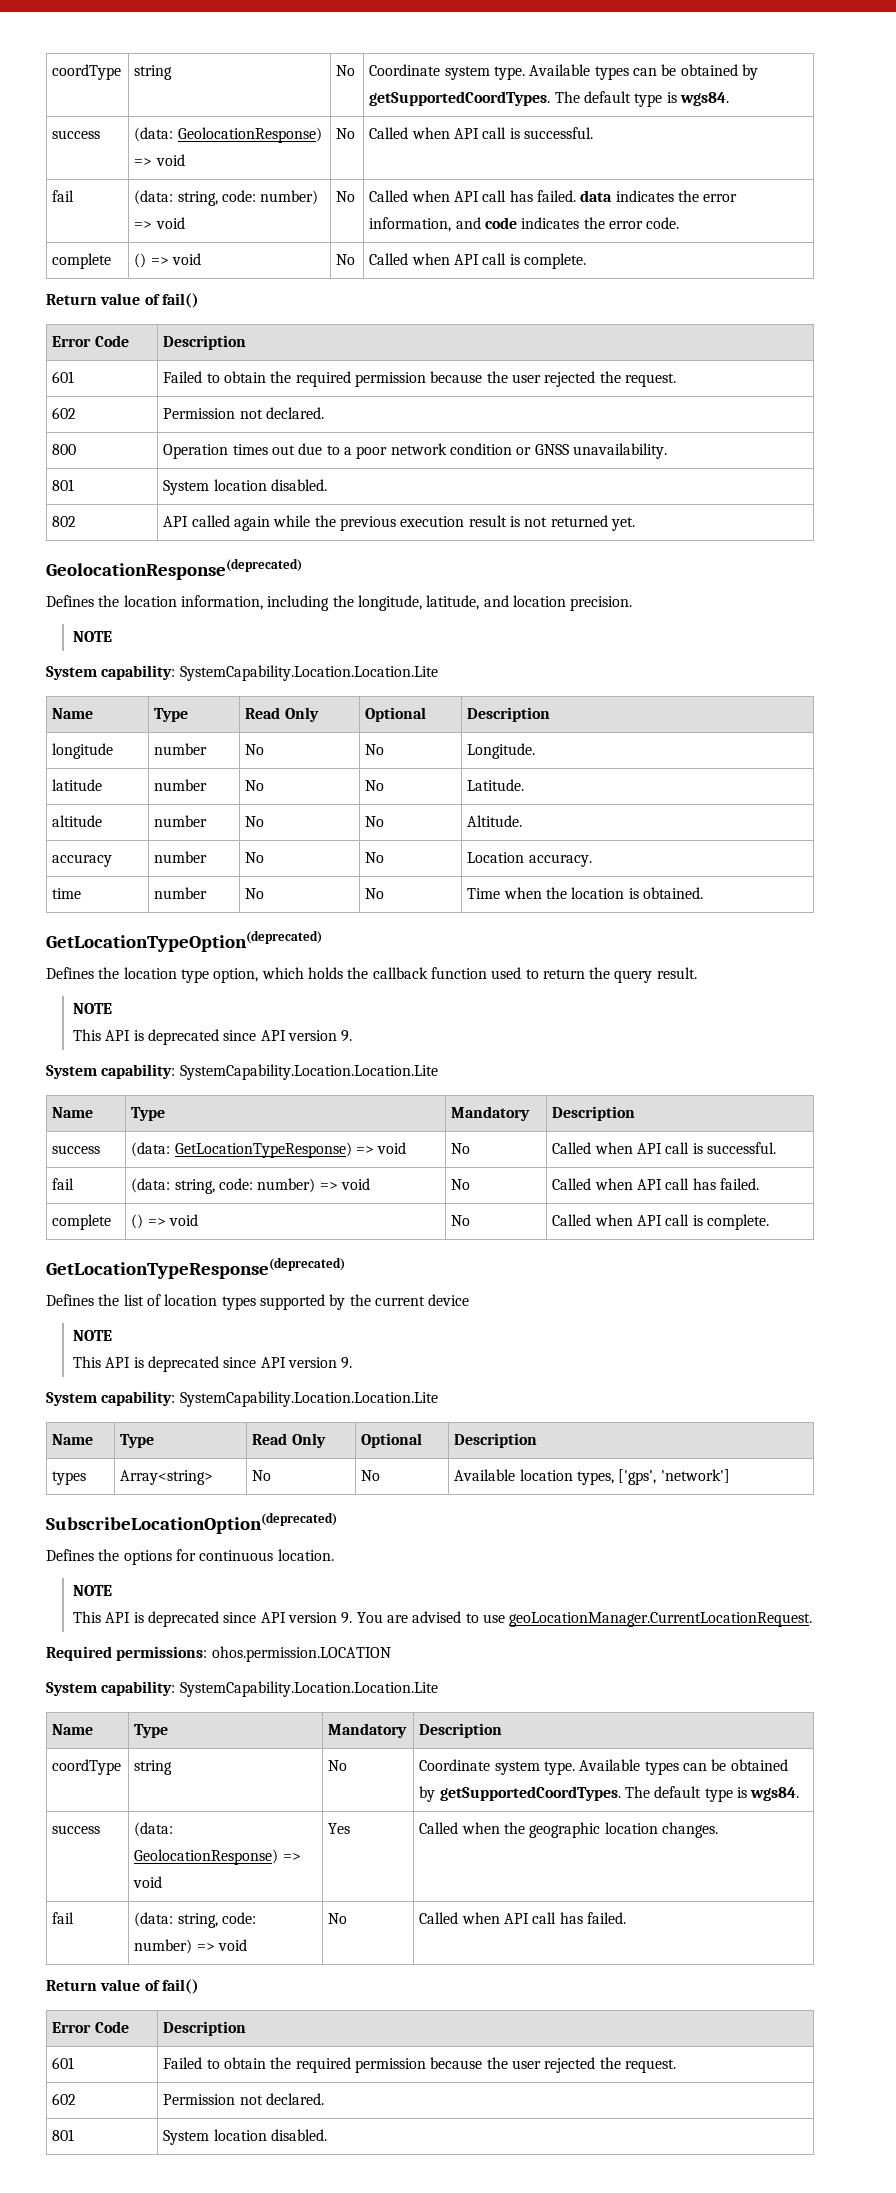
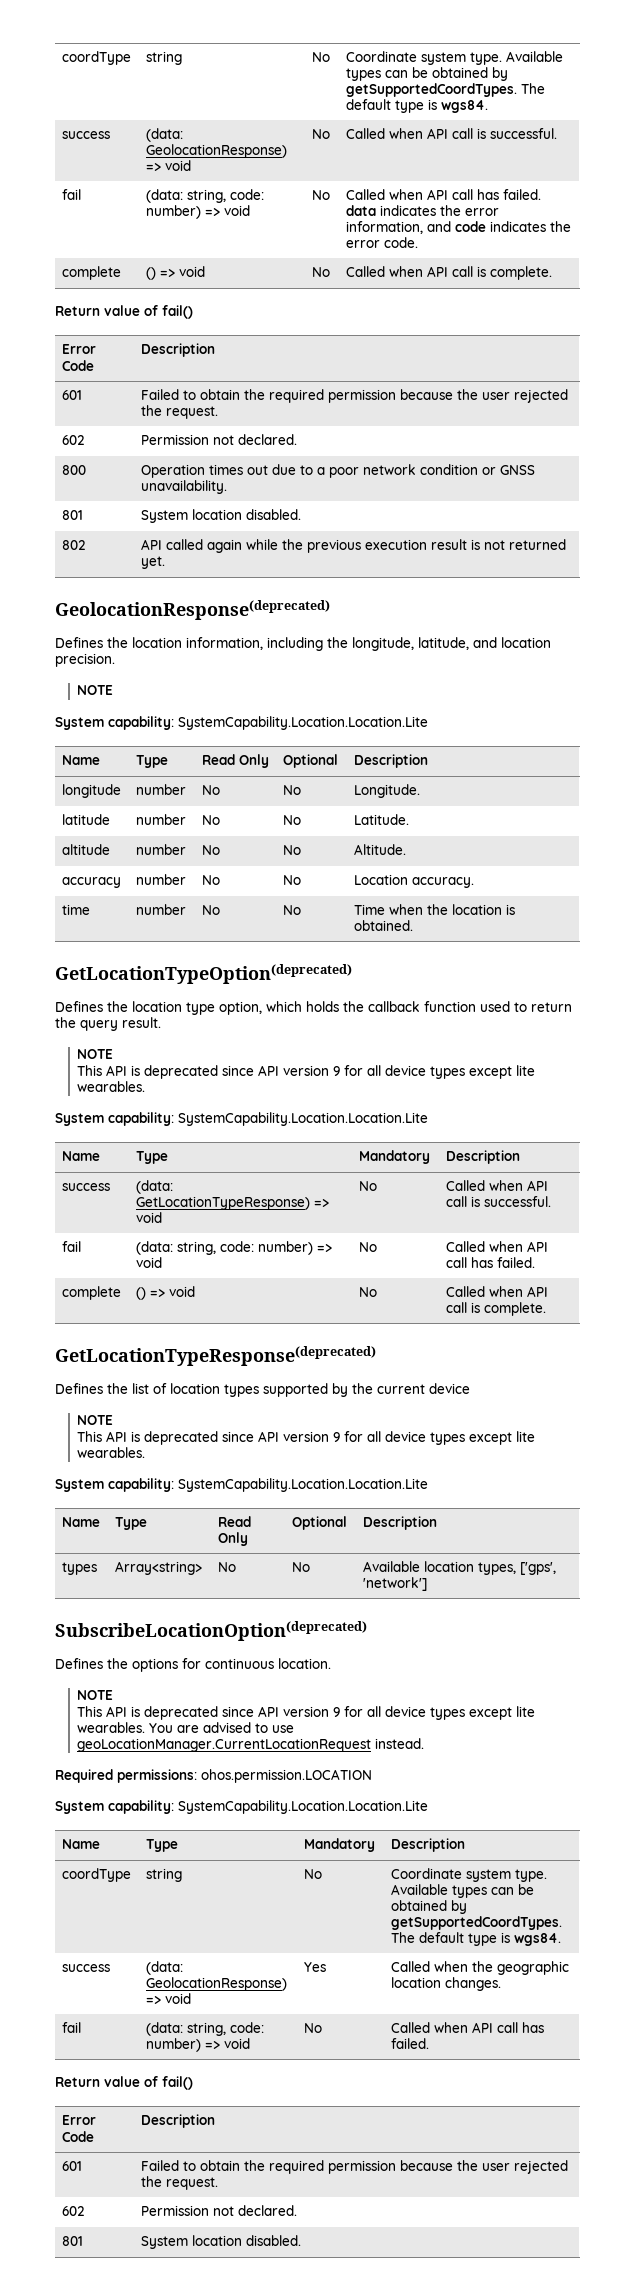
[341,1030,353,1042] 9. -> [333,1065,536,1079] [77,1081,146,1092] 9 for all device types except lite wearables.
[341,1357,353,1369] 9. -> [333,1431,536,1445] [77,1447,146,1458] 9 for all device types except lite wearables.
[341,1612,353,1624] 9. -> [333,1706,536,1720] [77,1722,146,1733] 9 for all device types except lite wearables.
[509,1612,813,1627] geoLocationManager.CurrentLocationRequest. -> [77,1738,425,1752] geoLocationManager.CurrentLocationRequest instead.

